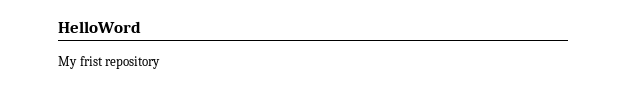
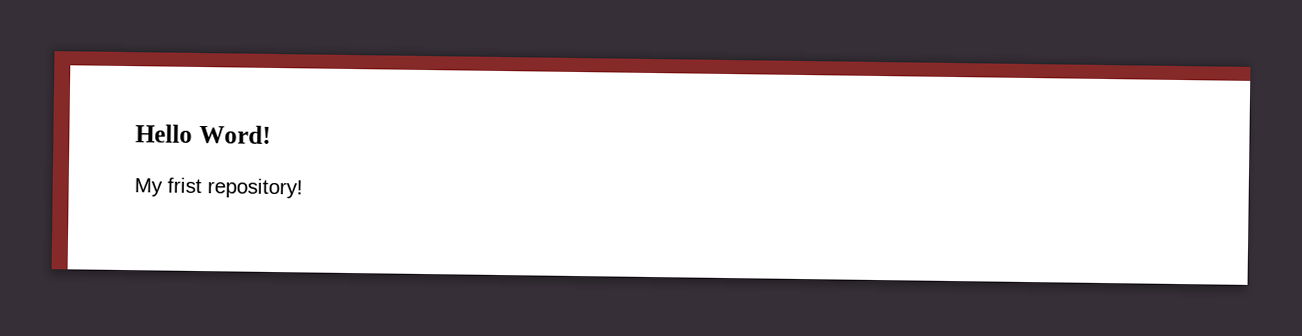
[58,21,141,33] HelloWord -> [135,124,271,144] Hello Word!
[105,56,161,69] repository -> [207,178,303,199] repository!

